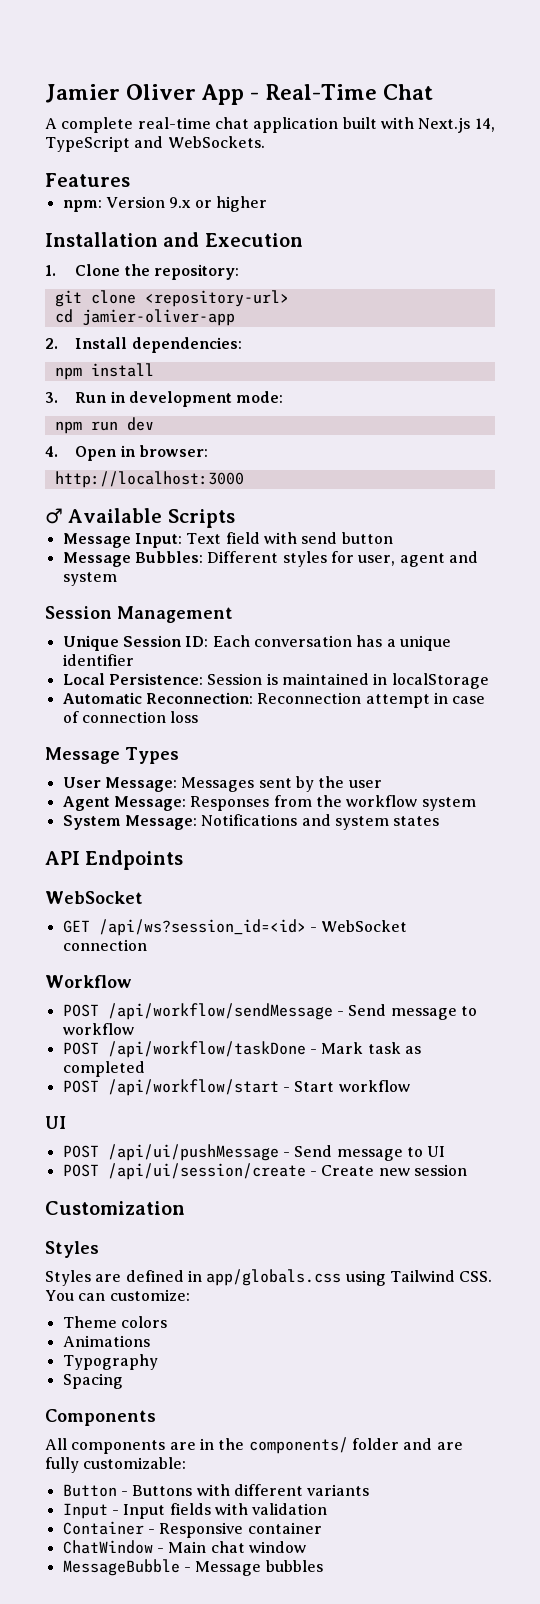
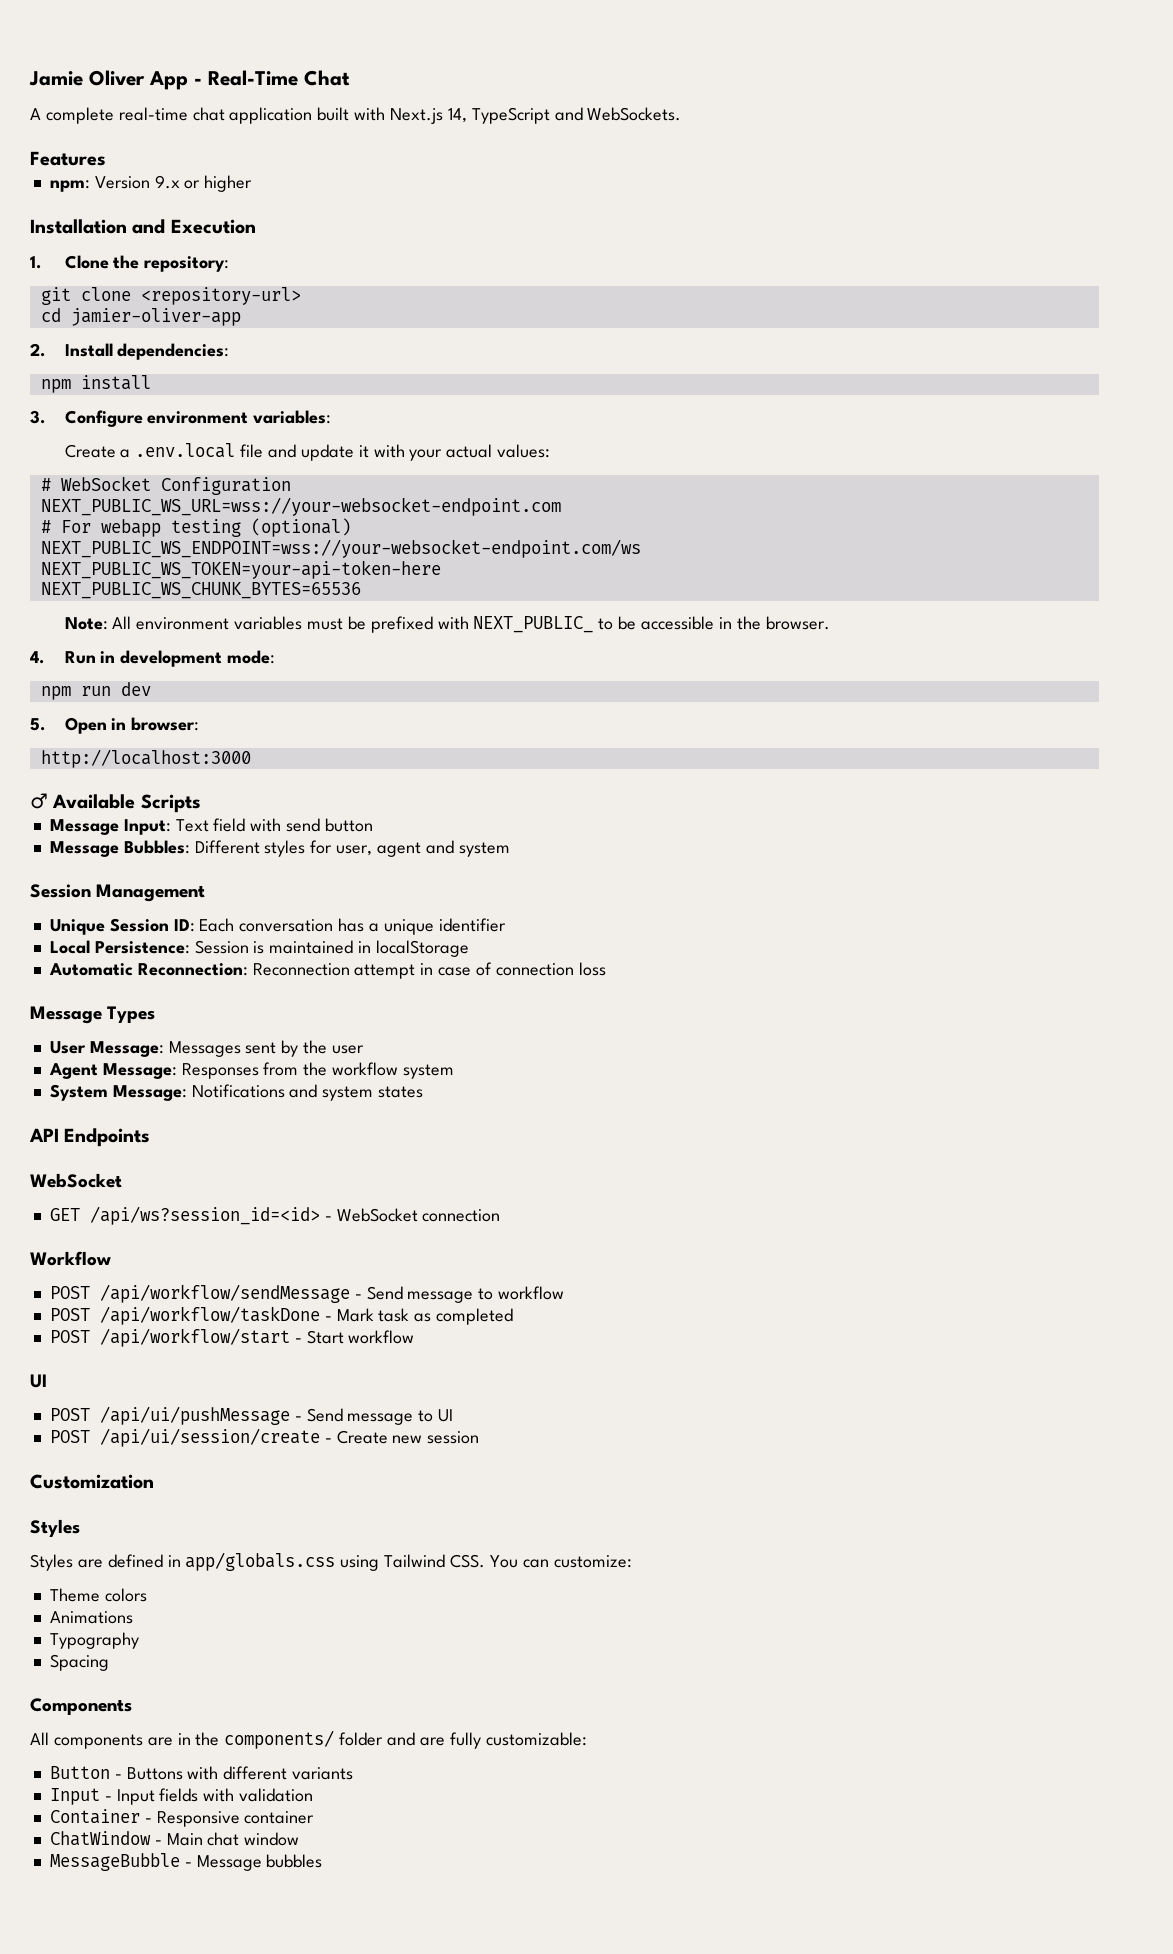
[45,84,120,103] Jamier -> [29,71,83,86] Jamie
(58, 397) none -> [64,410,332,427] [64,443,551,461] [40,476,291,495] [40,497,561,516] [40,518,351,537] [40,539,641,558] [40,560,441,579] [40,582,361,599] [64,616,830,633] [30,651,44,664] Configure environment variables: // Create a .env.local file and update it with your actual values: // # WebSocket Configuration // NEXT_PUBLIC_WS_URL=wss://your-websocket-endpoint.com // # For webapp testing (optional) // NEXT_PUBLIC_WS_ENDPOINT=wss://your-websocket-endpoint.com/ws // NEXT_PUBLIC_WS_TOKEN=your-api-token-here // NEXT_PUBLIC_WS_CHUNK_BYTES=65536 // Note: All environment variables must be prefixed with NEXT_PUBLIC_ to be accessible in the browser. // 4.
[45,446,58,457] 4. -> [30,718,45,731] 5.

